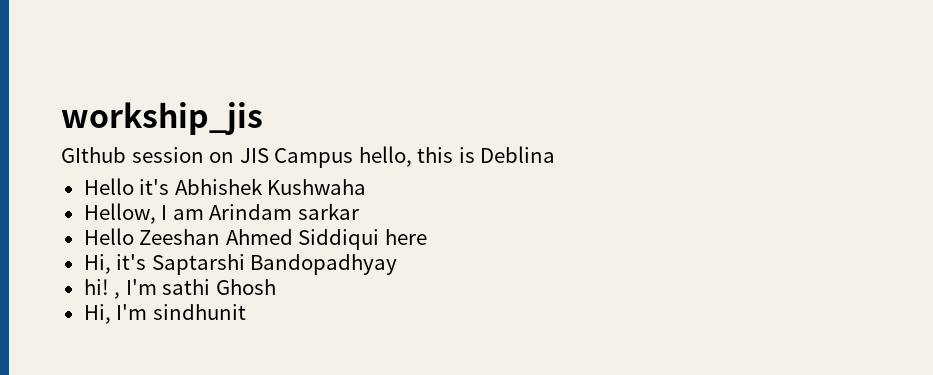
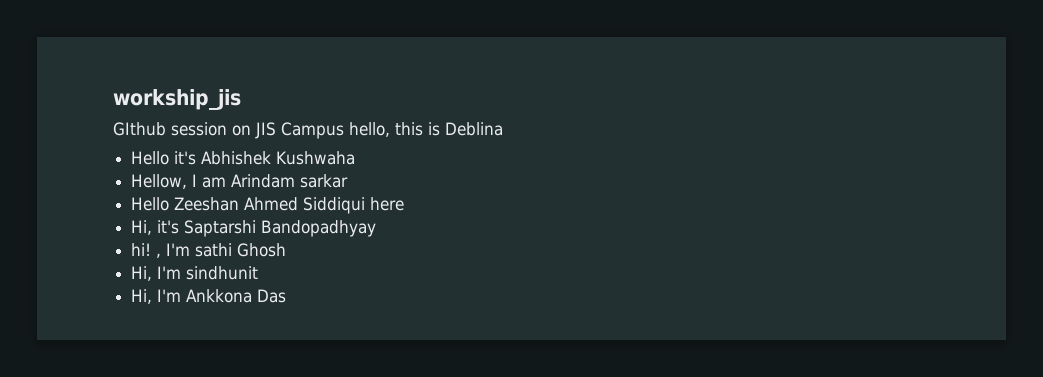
(246, 312) none -> [131,289,287,304] // Hi, I'm Ankkona Das

